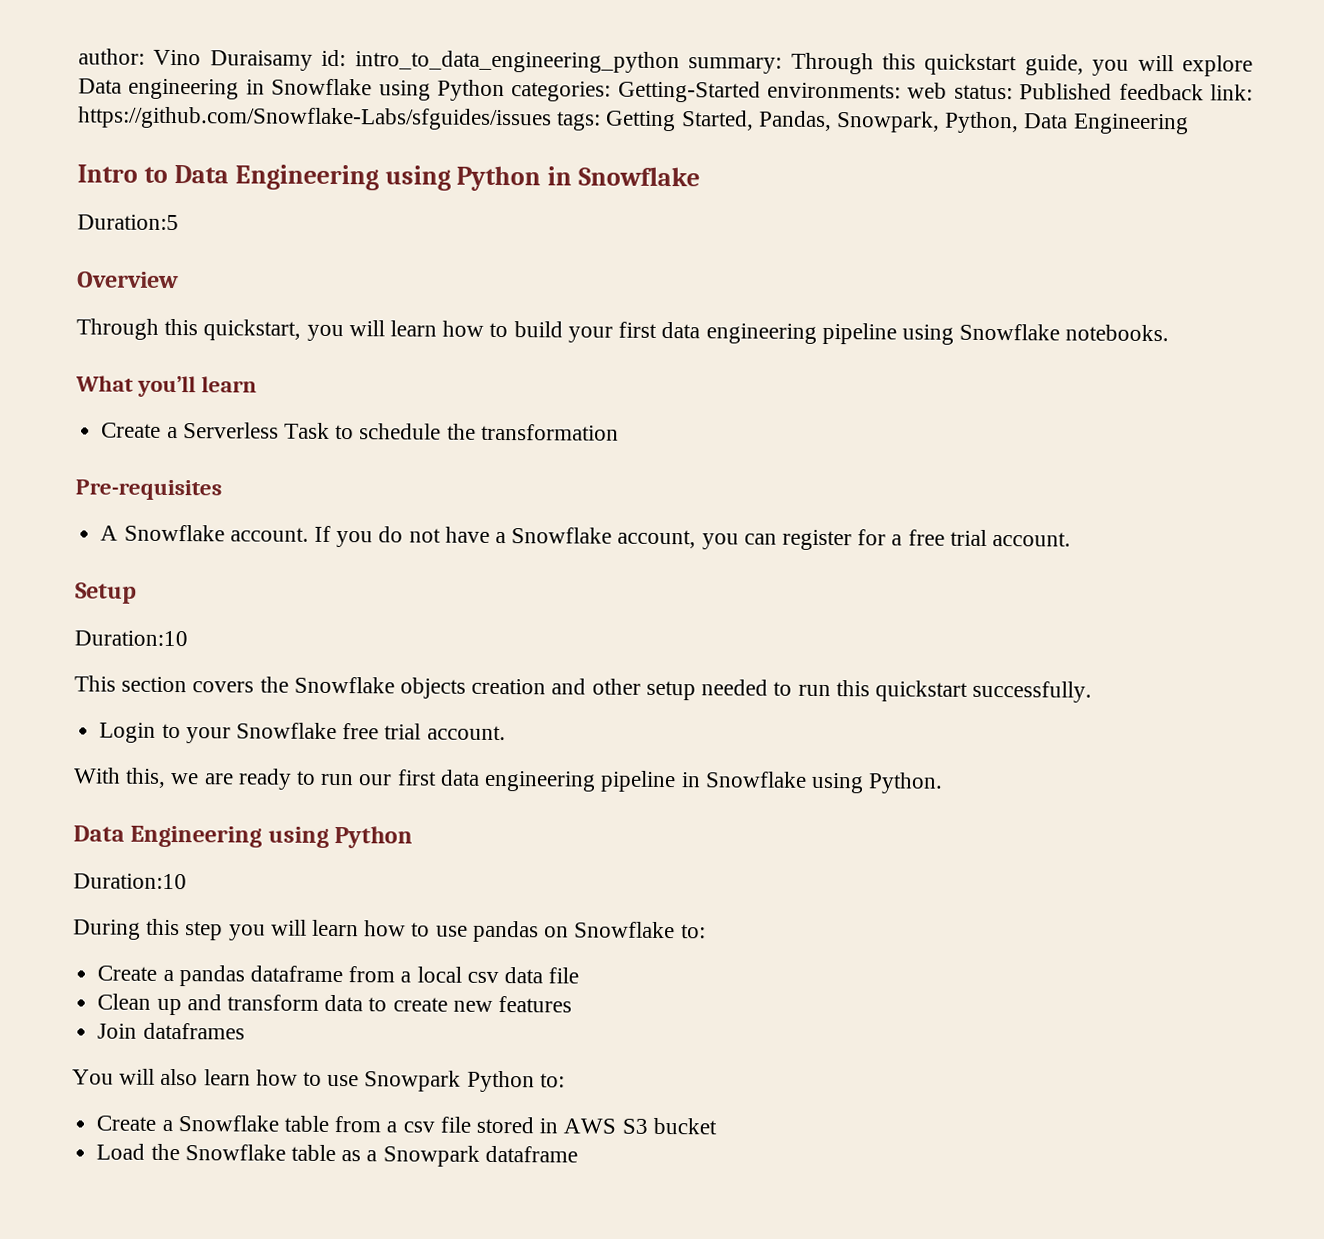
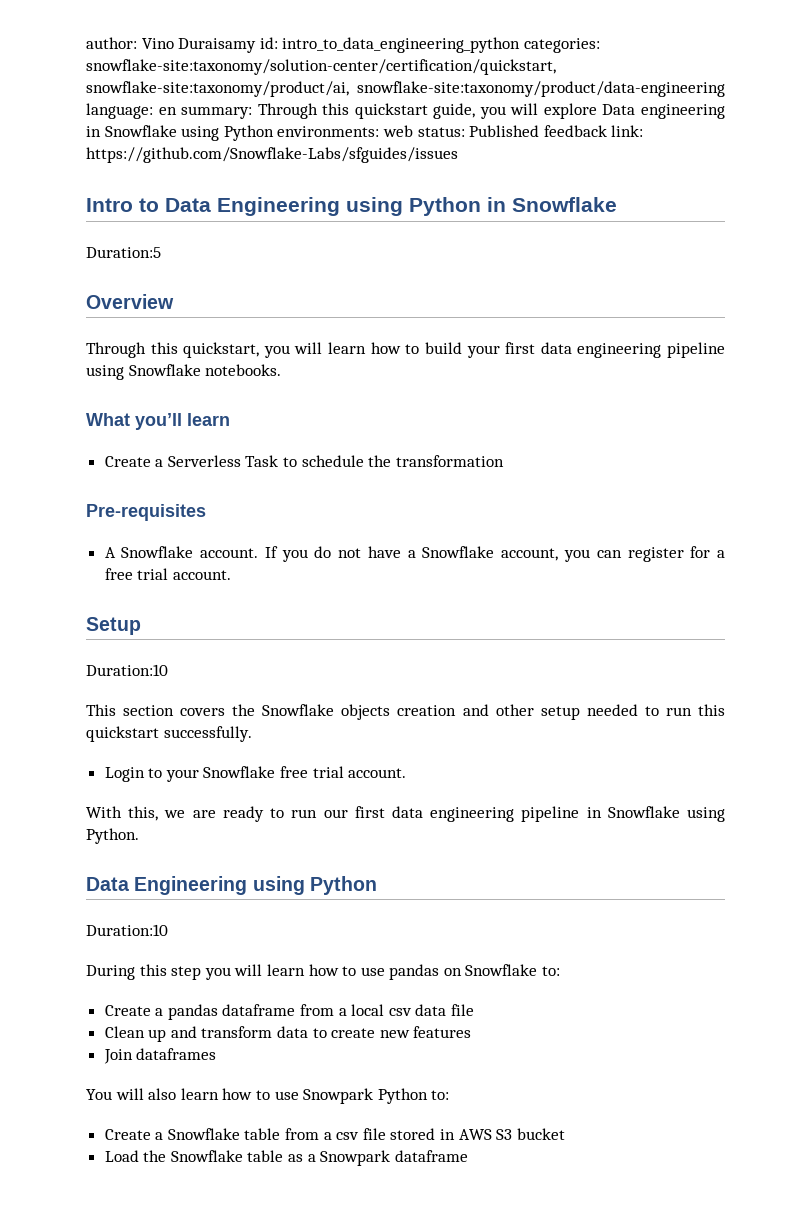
(680, 62) none -> [523,38,600,53] [86,59,556,75] [86,81,725,97] [86,103,177,119] categories: snowflake-site:taxonomy/solution-center/certification/quickstart, snowflake-site:taxonomy/product/ai, snowflake-site:taxonomy/product/data-engineering language: en
[511,80,761,103] categories: Getting-Started -> (274, 133) none
[556,110,1189,135] tags: Getting Started, Pandas, Snowpark, Python, Data Engineering -> (458, 155) none

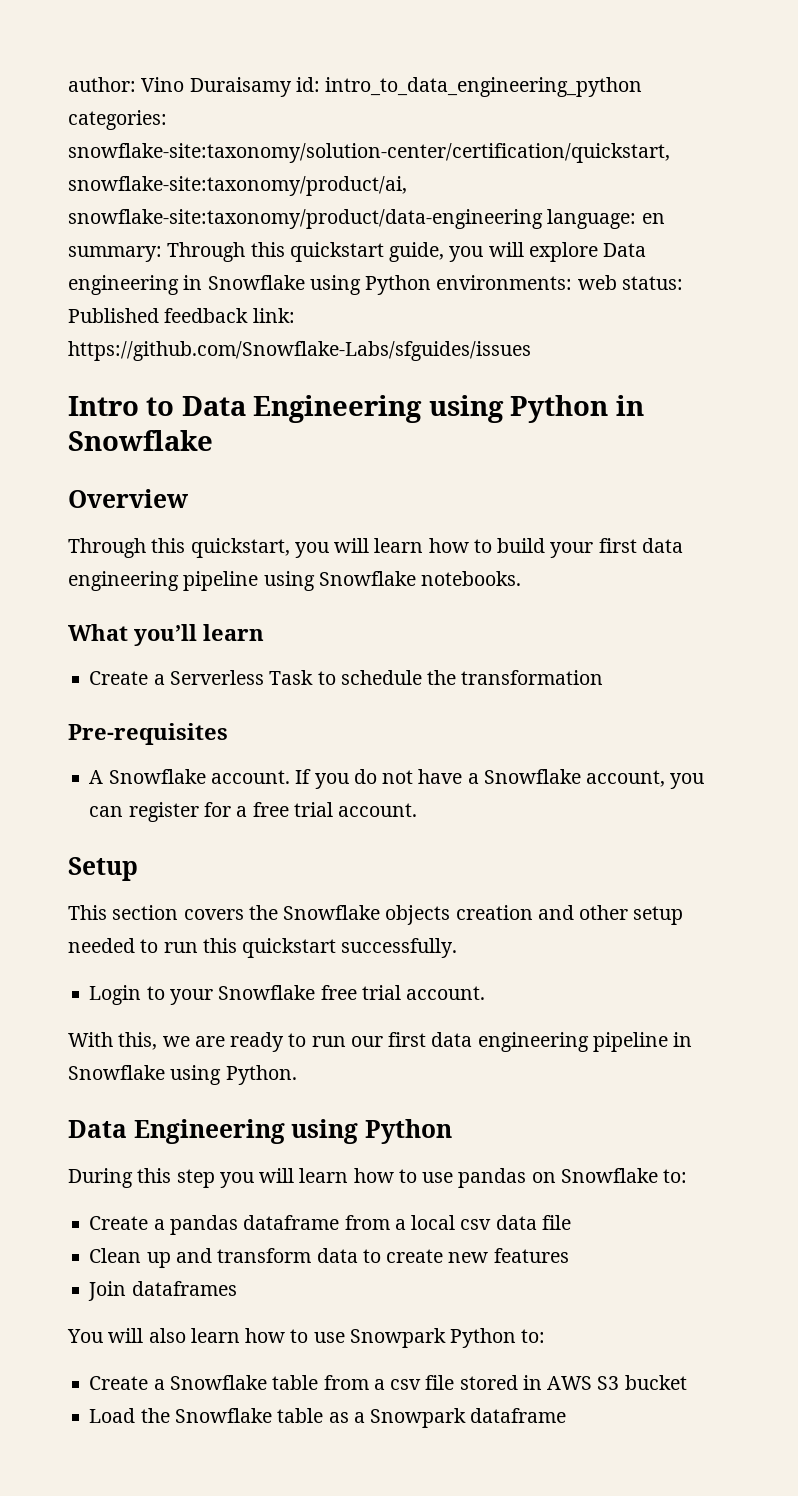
[86,247,161,258] // Duration:5 -> (213, 440) none
[86,664,168,676] // Duration:10 -> (138, 869) none
[86,924,168,936] // Duration:10 -> (452, 1131) none

